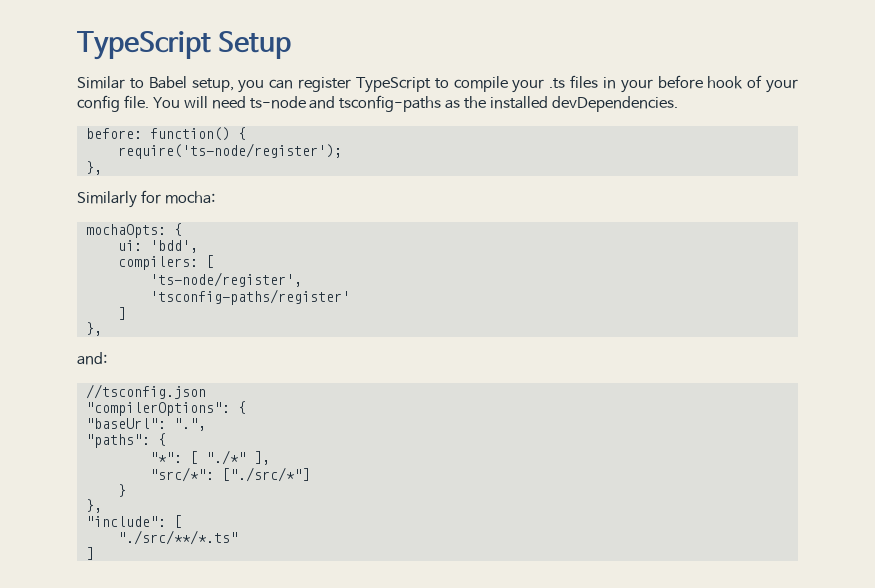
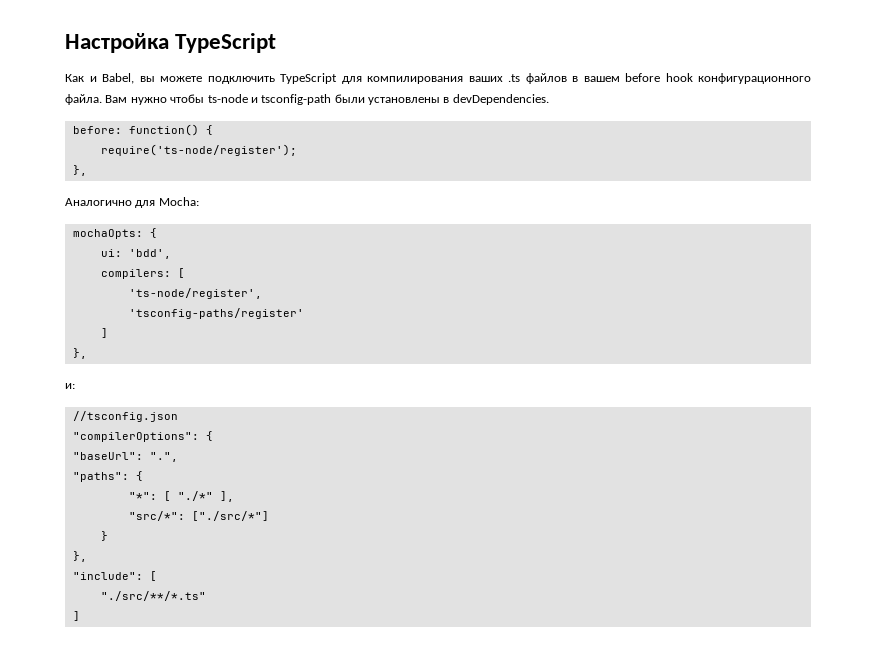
[77,31,292,60] [77,75,799,93] [77,95,549,112] TypeScript Setup // Similar to Babel setup, you can register TypeScript to compile your .ts files in your before hook of your config file. You will need ts-node and tsconfig-paths as the installed -> [65,33,277,53] [65,73,811,84] [65,94,450,105] Настройка TypeScript // Как и Babel, вы можете подключить TypeScript для компилирования ваших .ts файлов в вашем before hook конфигурационного файла. Вам нужно чтобы ts-node и tsconfig-path были установлены в
[77,190,215,208] Similarly for mocha: -> [65,197,199,208] Аналогично для Mocha:
[77,352,107,365] and: -> [65,383,75,389] и:

